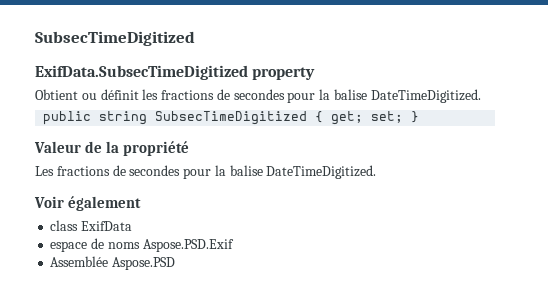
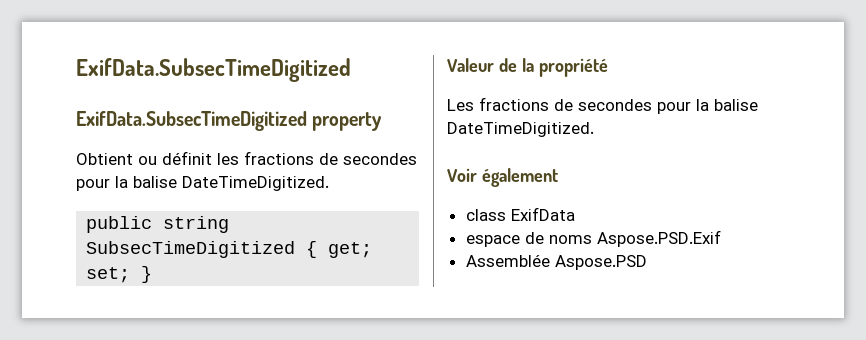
[35,31,195,46] SubsecTimeDigitized -> [76,58,351,82] ExifData.SubsecTimeDigitized

